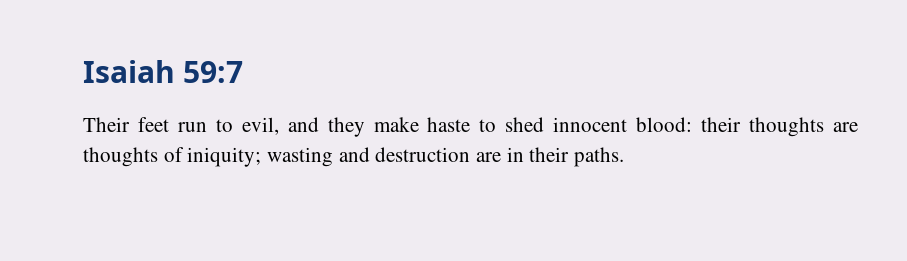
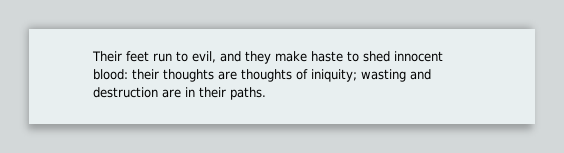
[83,60,244,83] Isaiah 59:7 // -> (92, 56) none

